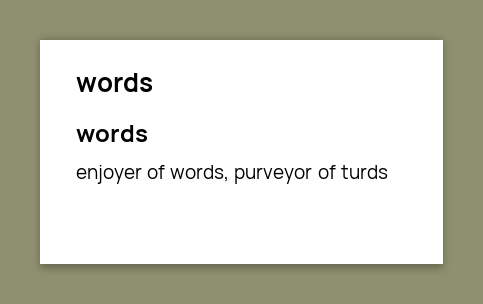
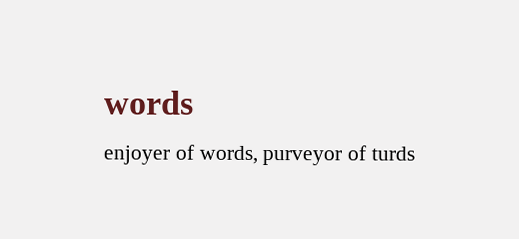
[76,73,153,92] [76,125,148,142] words // words -> [104,90,194,115] words

